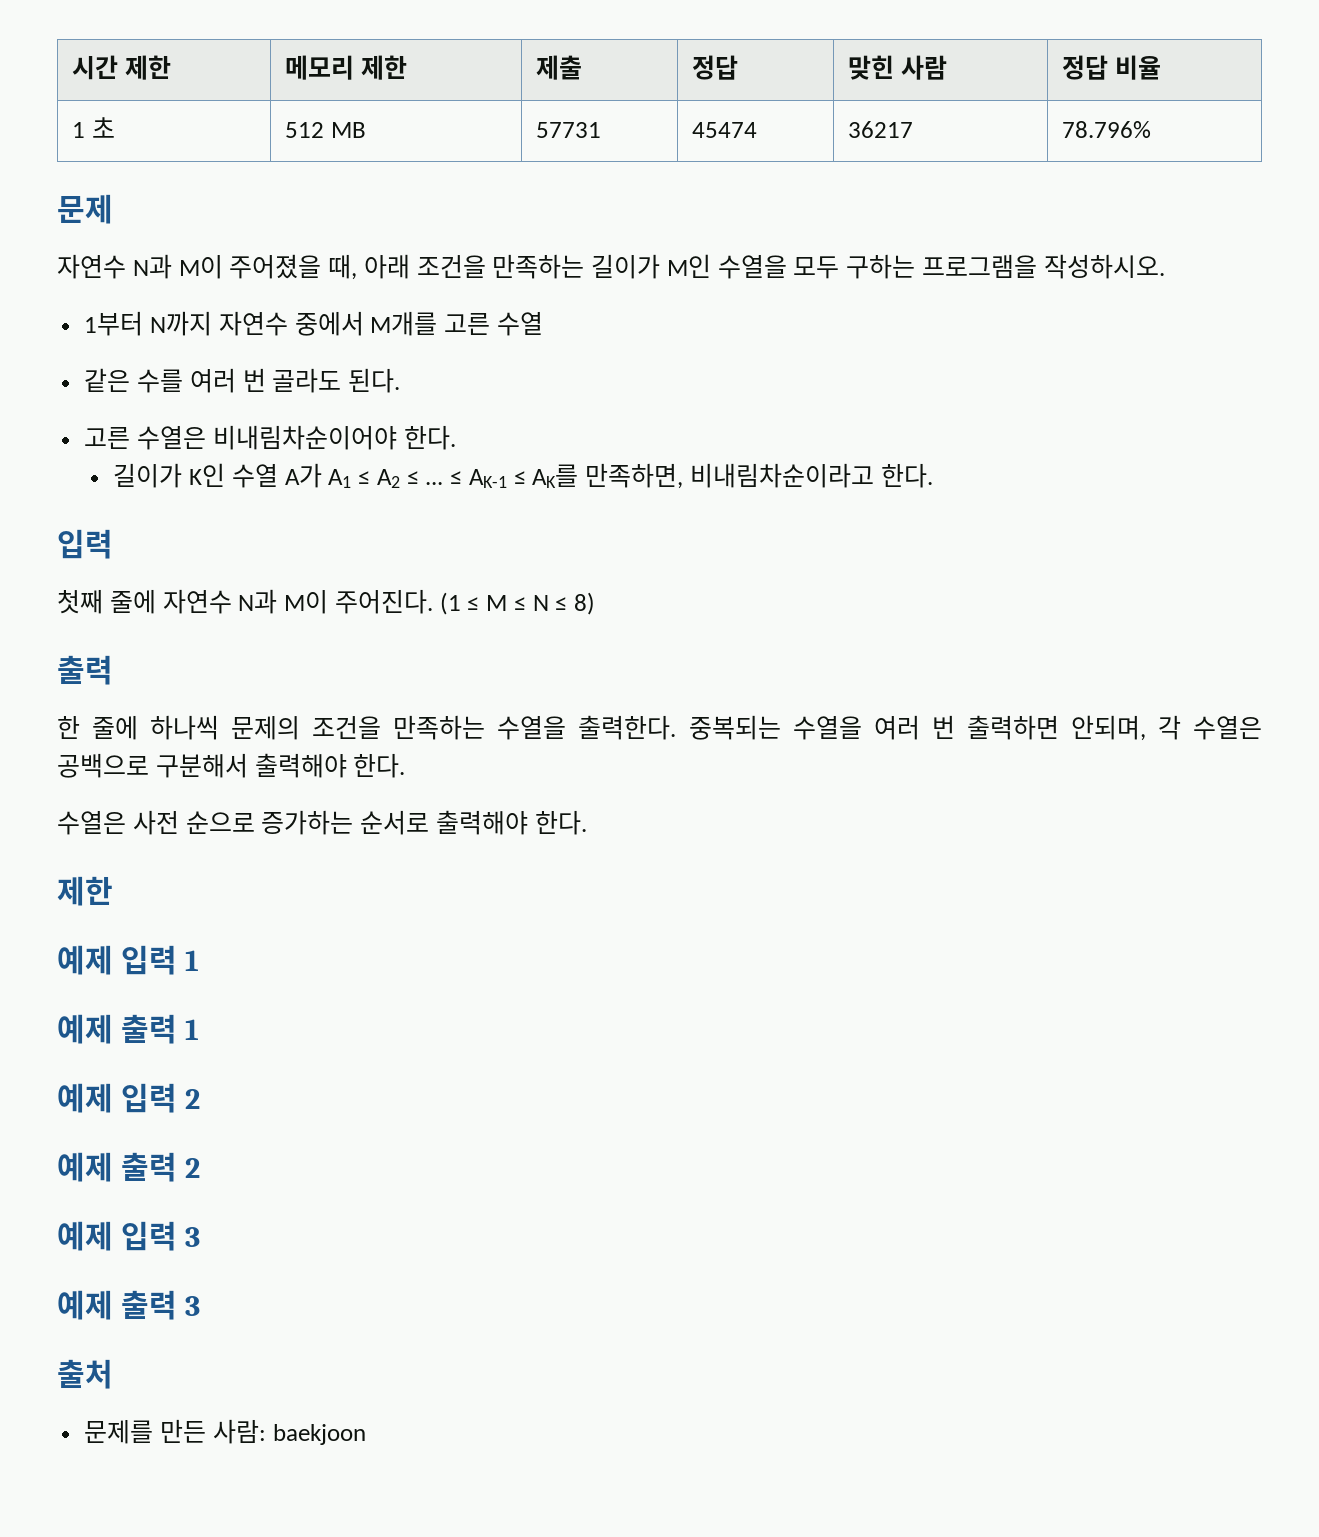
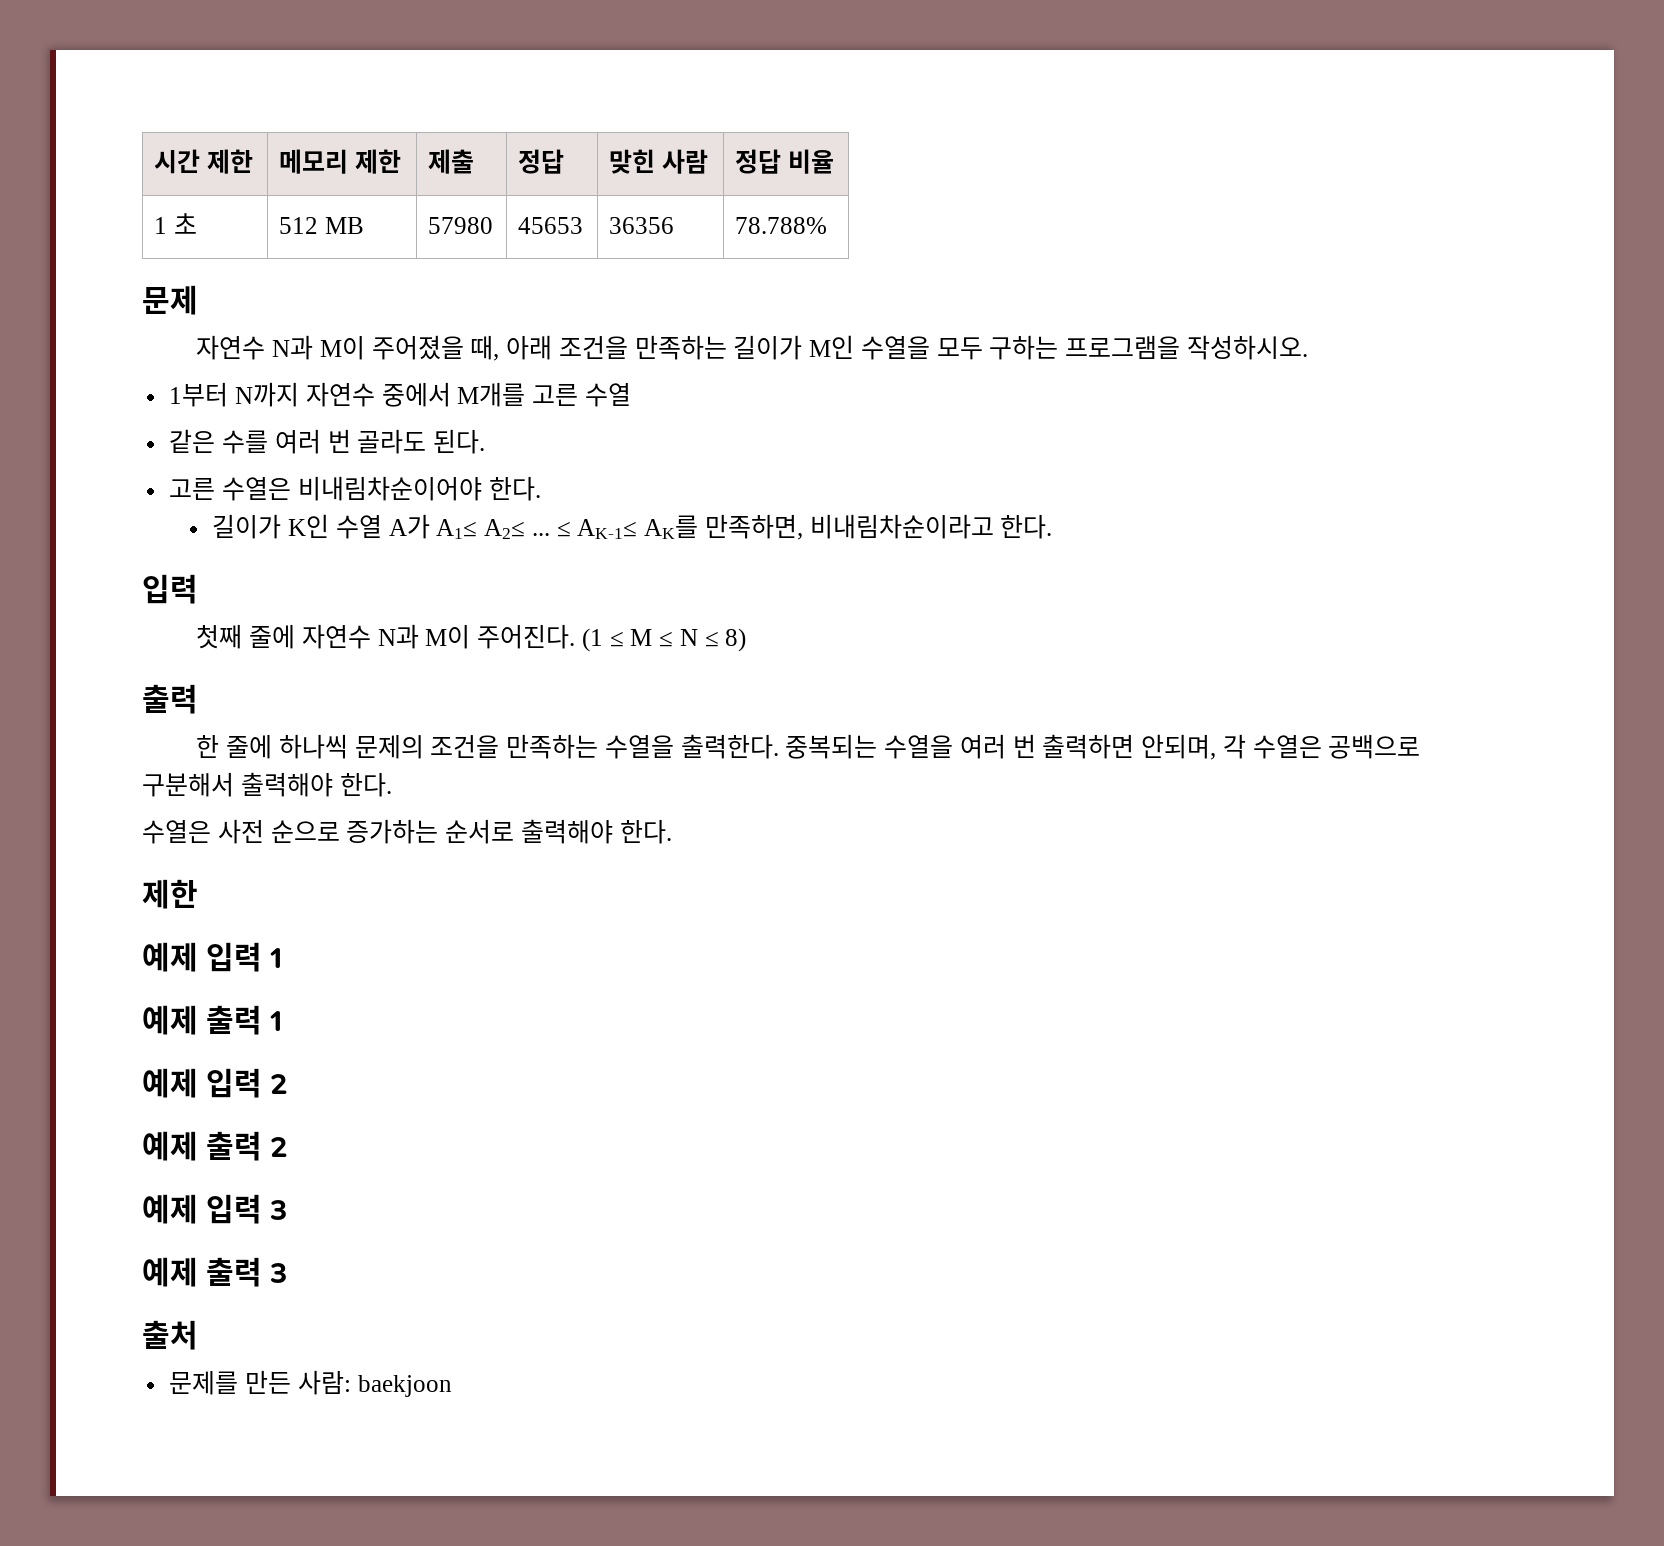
[536,122,602,138] [692,122,758,138] [848,121,914,138] [1062,121,1152,138] 57731 | 45474 | 36217 | 78.796% -> [428,217,494,234] [518,217,584,234] [609,217,675,234] [735,217,828,234] 57980 | 45653 | 36356 | 78.788%
[328,469,526,488] A1 ≤ A2 ≤ ... ≤ AK-1 ≤ -> [436,519,638,539] A1≤ A2≤ ... ≤ AK-1≤

